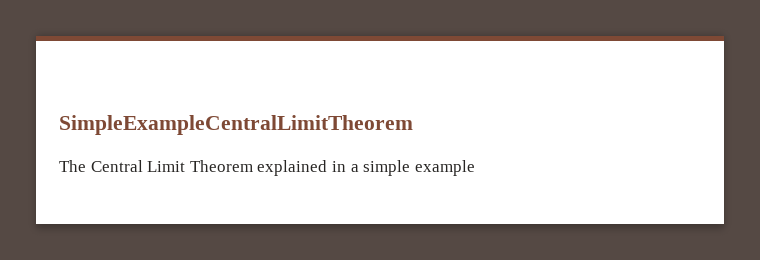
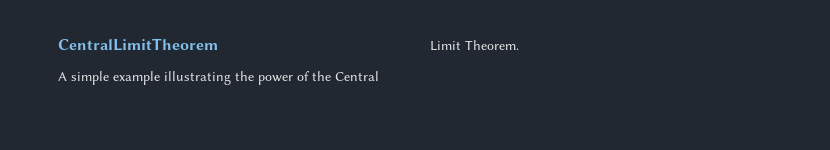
[59,115,413,135] [59,160,475,176] SimpleExampleCentralLimitTheorem // The Central Limit Theorem explained in a simple example -> [58,38,218,51] [58,71,379,85] [430,40,519,51] CentralLimitTheorem // A simple example illustrating the power of the Central Limit Theorem.

